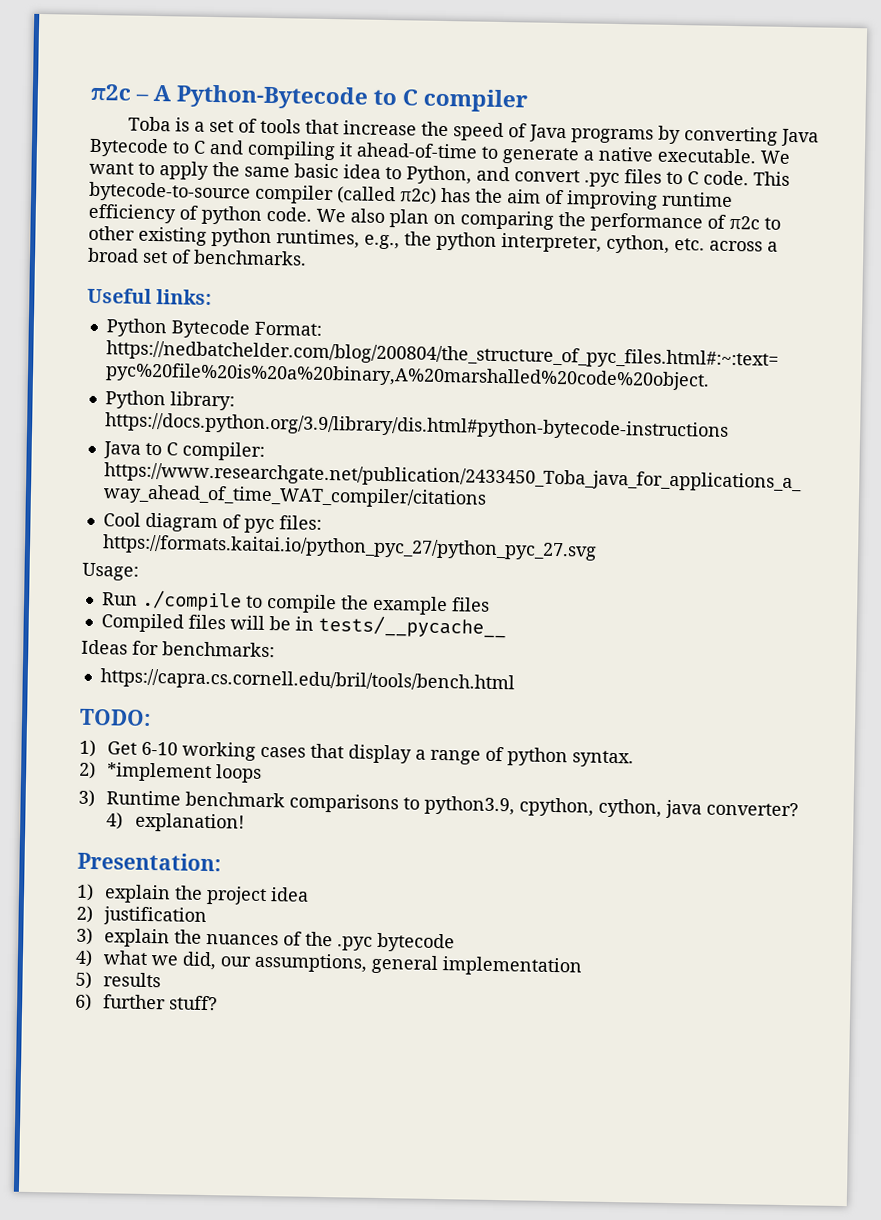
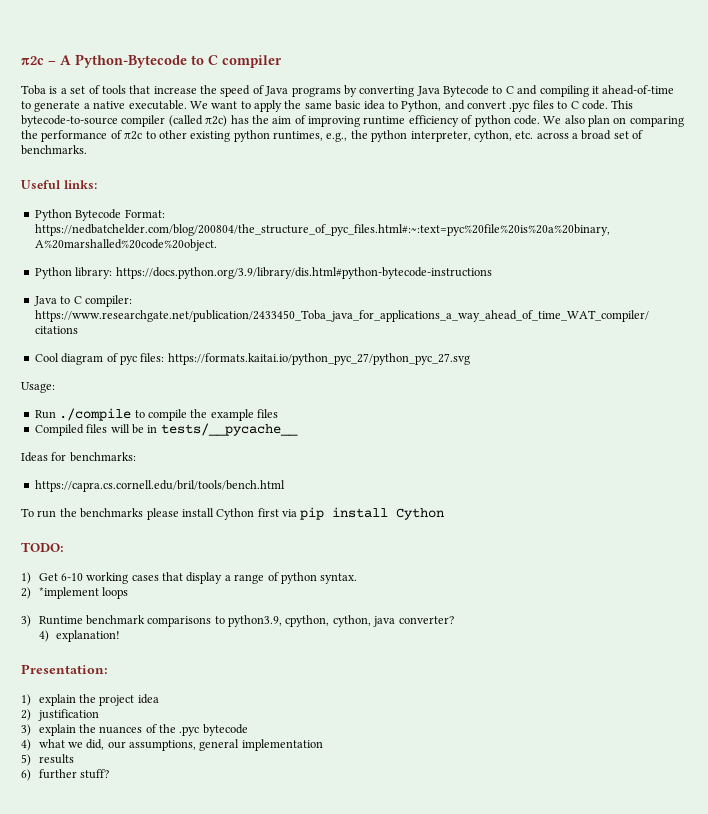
(515, 681) none -> [21,507,445,520] // To run the benchmarks please install Cython first via pip install Cython

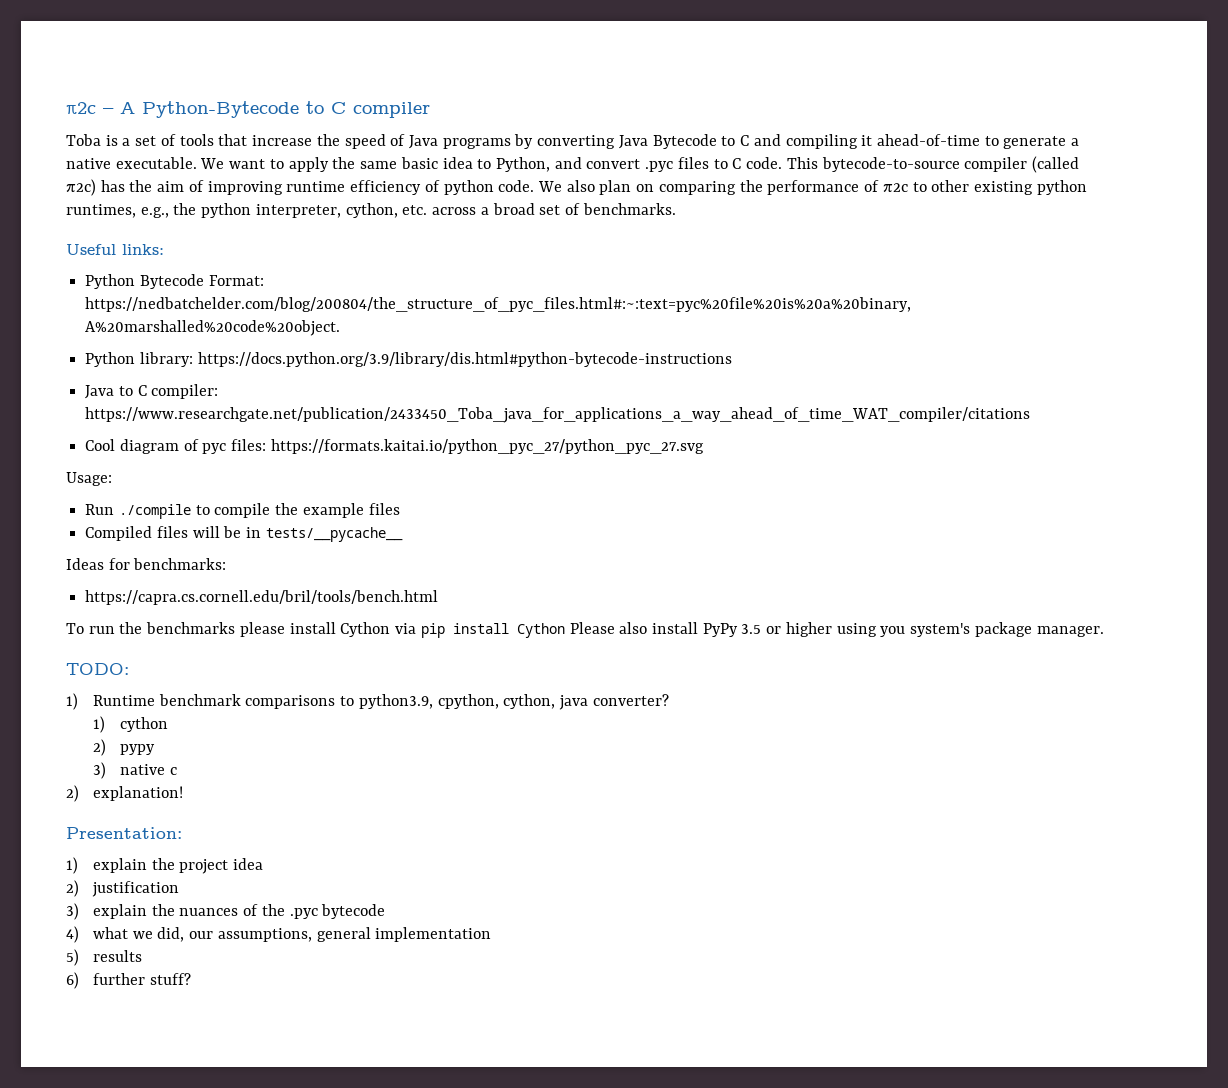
[257,508,279,517] first -> (391, 629) none
[21,542,64,552] [21,572,358,584] [21,587,128,599] [21,615,31,627] // TODO: // 1) Get 6-10 working cases that display a range of python syntax. // 2) *implement loops // 3) -> [569,622,1104,637] [66,663,129,675] [66,693,78,710] Please also install PyPy 3.5 or higher using you system's package manager. // TODO: // 1)
[38,630,49,642] 4) -> [93,716,169,733] [93,739,156,756] [93,762,177,779] [66,785,79,802] 1) cython // 2) pypy // 3) native c // 2)

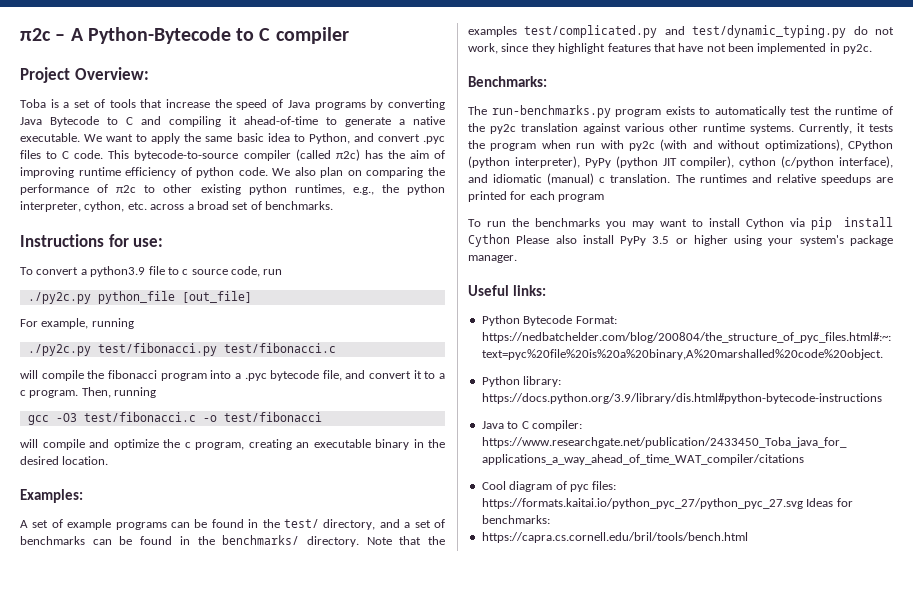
(430, 110) none -> [20,67,149,83] // Project Overview:
(676, 209) none -> [20,234,164,247] [20,266,283,277] [27,291,252,304] [20,318,134,329] [27,343,336,356] [20,370,446,381] [20,387,157,398] [27,412,322,425] [20,439,445,450] [20,456,109,465] [20,489,83,503] [20,519,445,530] [20,535,445,547] [468,25,894,38] [468,43,873,54] [468,76,547,87] [468,105,893,118] [468,123,893,134] [468,139,893,151] [468,156,893,168] [468,173,893,185] [468,191,605,202] [468,217,893,230] [468,234,893,247] [468,255,517,263] // Instructions for use: // To convert a python3.9 file to c source code, run // ./py2c.py python_file [out_file] // For example, running // ./py2c.py test/fibonacci.py test/fibonacci.c // will compile the fibonacci program into a .pyc bytecode file, and convert it to a c program. Then, running // gcc -O3 test/fibonacci.c -o test/fibonacci // will compile and optimize the c program, creating an executable binary in the desired location. // Examples: // A set of example programs can be found in the test/ directory, and a set of benchmarks can be found in the benchmarks/ directory. Note that the examples test/complicated.py and test/dynamic_typing.py do not work, since they highlight features that have not been implemented in py2c. // Benchmarks: // The run-benchmarks.py program exists to automatically test the runtime of the py2c translation against various other runtime systems. Currently, it tests the program when run with py2c (with and without optimizations), CPython (python interpreter), PyPy (python JIT compiler), cython (c/python interface), and idiomatic (manual) c translation. The runtimes and relative speedups are printed for each program // To run the benchmarks you may want to install Cython via pip install Cython Please also install PyPy 3.5 or higher using your system's package manager.
[66,472,112,486] [85,503,400,519] [85,526,403,542] [66,558,227,570] [85,590,439,605] [66,622,1104,638] [66,663,129,675] [66,693,669,710] [93,716,169,733] [93,739,156,756] [93,762,177,779] [66,785,184,802] [66,827,182,839] [66,857,264,874] [66,880,180,897] [66,903,386,920] [66,926,492,943] [66,949,143,966] [66,972,191,989] // Usage: // Run ./compile to compile the example files // Compiled files will be in tests/__pycache__ // Ideas for benchmarks: // https://capra.cs.cornell.edu/bril/tools/bench.html // To run the benchmarks please install Cython via pip install Cython Please also install PyPy 3.5 or higher using you system's package manager. // TODO: // 1) Runtime benchmark comparisons to python3.9, cpython, cython, java converter? // 1) cython // 2) pypy // 3) native c // 2) explanation! // Presentation: // 1) explain the project idea // 2) justification // 3) explain the nuances of the .pyc bytecode // 4) what we did, our assumptions, general implementation // 5) results // 6) further stuff? -> [806,498,853,507] [481,515,550,524] [481,532,748,543] Ideas for benchmarks: // https://capra.cs.cornell.edu/bril/tools/bench.html

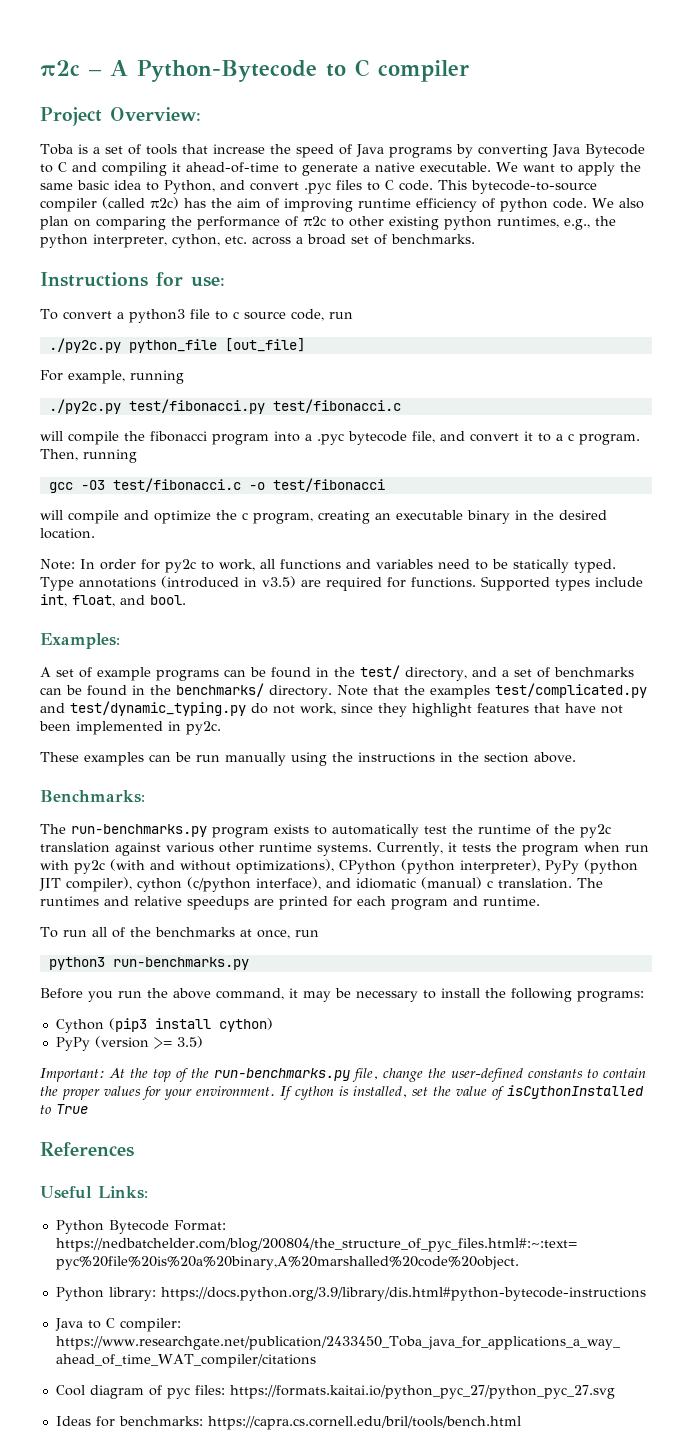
[90,266,146,277] python3.9 -> [128,309,185,323] python3
(109, 460) none -> [40,559,616,573] [40,576,643,591] [40,594,186,607] // Note: In order for py2c to work, all functions and variables need to be statically typed. Type annotations (introduced in v3.5) are required for functions. Supported types include int, float, and bool.
(873, 49) none -> [40,752,576,766] // These examples can be run manually using the instructions in the section above.
(605, 198) none -> [453,896,540,906] and runtime.
[511,217,893,230] [468,234,893,247] [468,255,517,263] the benchmarks you may want to install Cython via pip install Cython Please also install PyPy 3.5 or higher using your system's package manager. -> [91,927,319,939] [48,957,249,970] [40,988,644,1002] [55,1018,273,1033] [55,1036,203,1051] [40,1068,646,1082] [40,1085,644,1100] [40,1104,88,1114] [40,1142,134,1157] all of the benchmarks at once, run // python3 run-benchmarks.py // Before you run the above command, it may be necessary to install the following programs: // Cython (pip3 install cython) // PyPy (version >= 3.5) // Important: At the top of the run-benchmarks.py file, change the user-defined constants to contain the proper values for your environment. If cython is installed, set the value of isCythonInstalled to True // References
[512,285,546,296] links: -> [98,1186,148,1199] Links:
(803, 503) none -> (615, 1392) //
(550, 519) // -> (203, 1421) none

